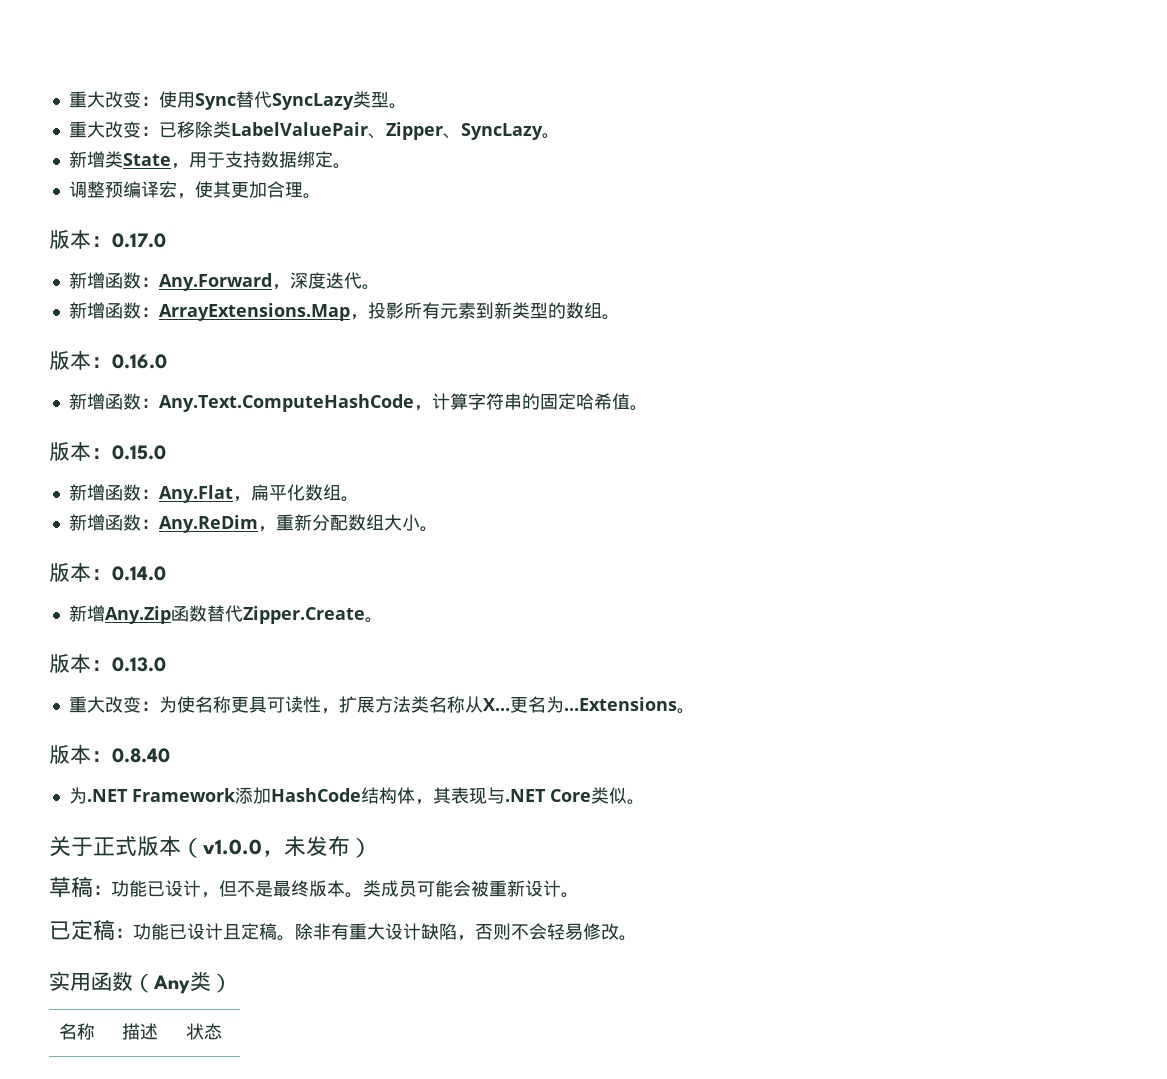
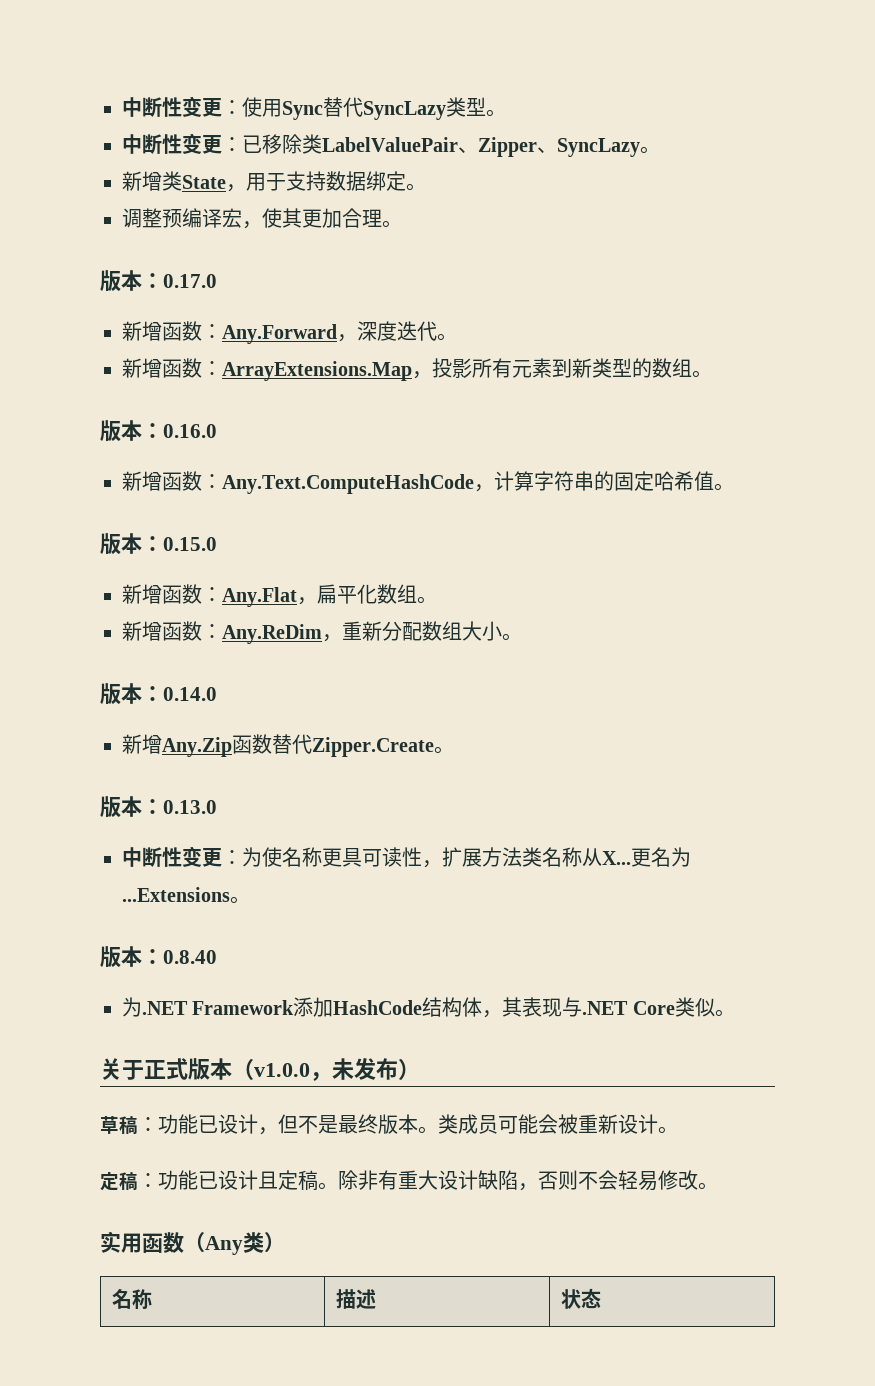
[68,91,141,108] 重大改变 -> [122,96,222,117] 中断性变更
[68,121,141,138] 重大改变 -> [122,133,222,154] 中断性变更
[68,696,141,713] 重大改变 -> [122,846,222,867] 中断性变更
[49,921,71,940] 已 -> (678, 1130) none

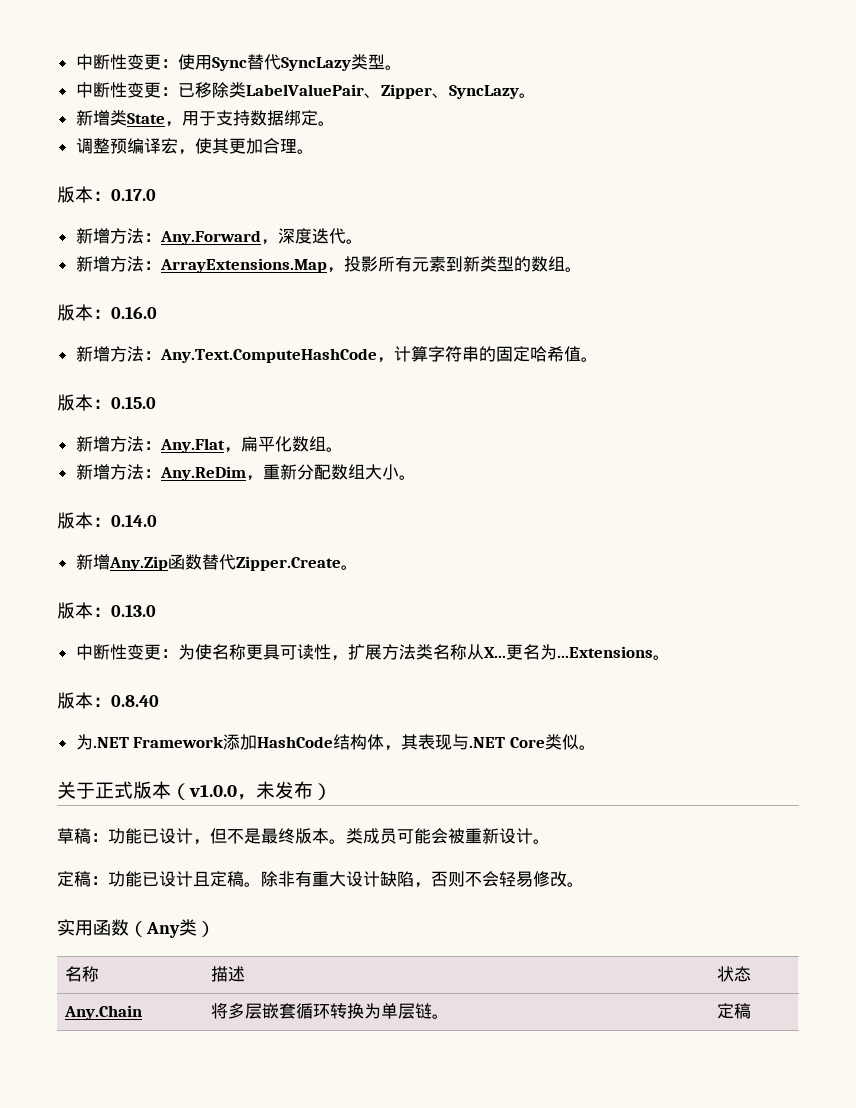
[162,321,202,341] 函数 -> [109,228,144,244] 方法
[162,358,202,378] 函数 -> [109,256,144,272] 方法
[162,471,202,491] 函数 -> [109,346,144,362] 方法
[162,584,202,604] 函数 -> [109,436,144,452] 方法
[162,621,202,641] 函数 -> [109,464,144,480] 方法
(602, 1298) none -> [64,1005,143,1020] [211,1003,450,1019] [717,1003,752,1019] // Any.Chain | 将多层嵌套循环转换为单层链。 | 定稿

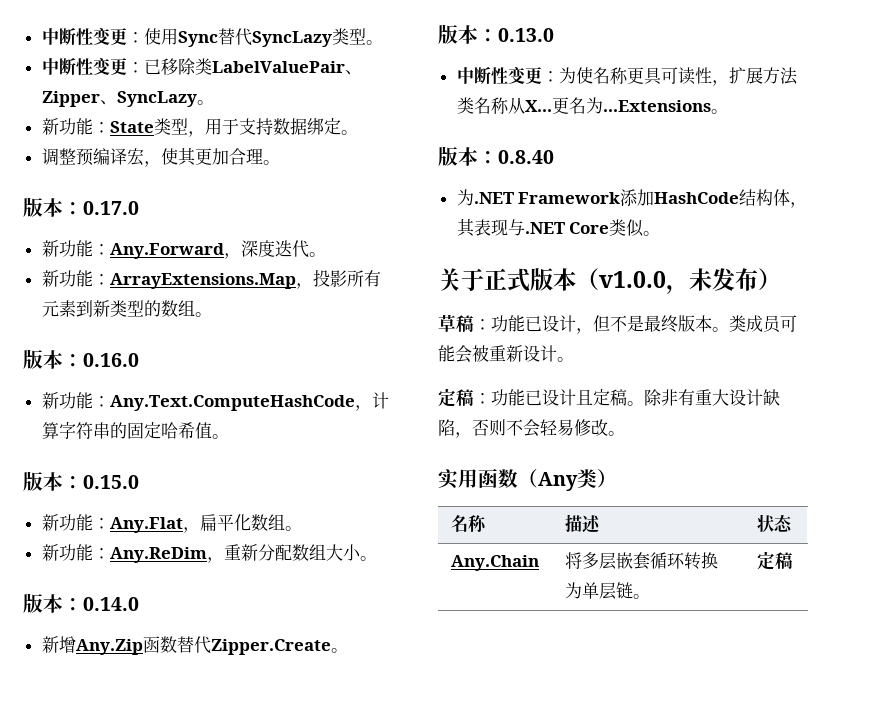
[92,110,165,126] 增类State -> [58,118,188,135] 功能：State类型
[92,228,144,244] 增方法 -> [58,240,93,257] 功能
[92,256,144,272] 增方法 -> [58,270,93,287] 功能
[92,346,144,362] 增方法 -> [58,392,93,409] 功能
[92,436,144,452] 增方法 -> [58,514,93,531] 功能
[92,464,144,480] 增方法 -> [58,544,93,561] 功能

